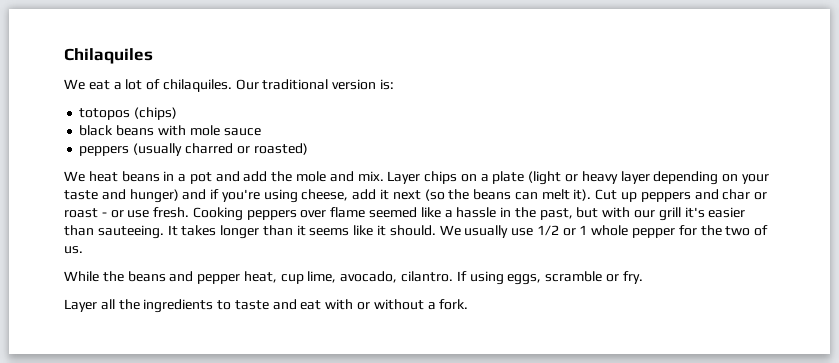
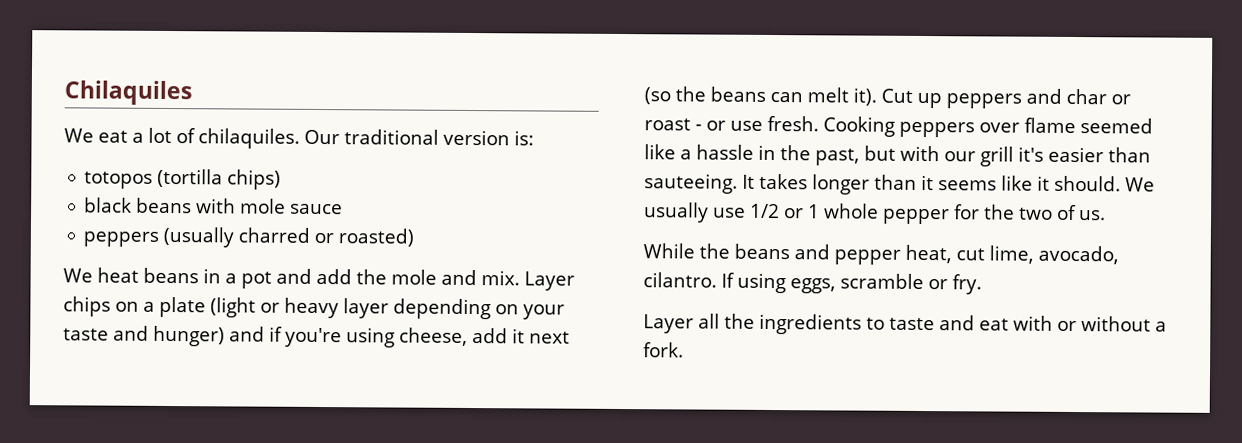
[134,107,178,120] (chips) -> [157,168,282,190] (tortilla chips)
[280,274,304,284] cup -> [956,248,985,261] cut

